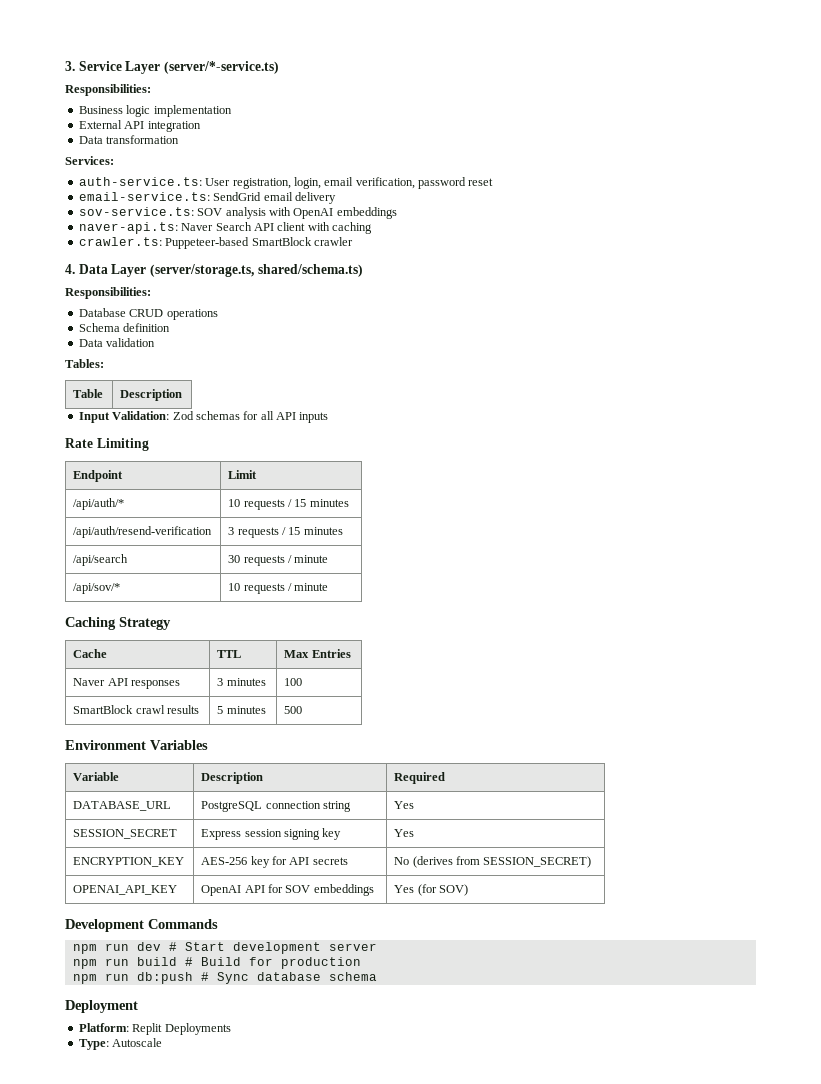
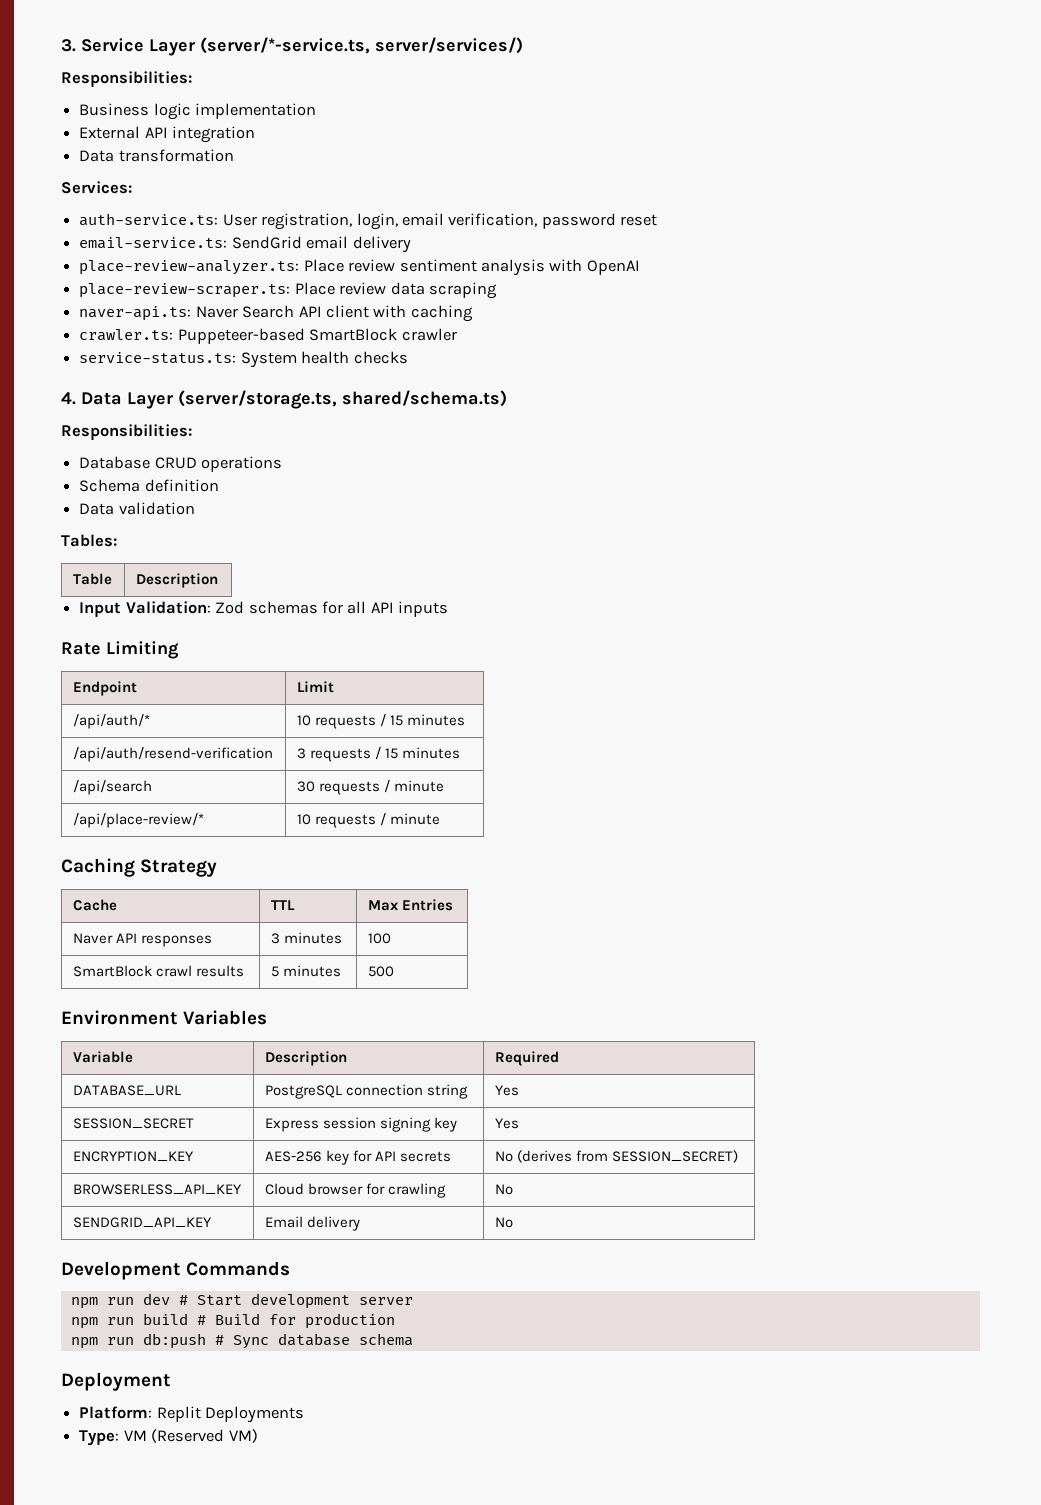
[163,61,279,74] (server/*-service.ts) -> [200,37,523,54] (server/*-service.ts, server/services/)
[78,207,223,216] sov-service.ts: SOV -> [79,259,477,275] place-review-analyzer.ts: Place review sentiment
[336,207,397,219] embeddings -> [79,282,497,299] // place-review-scraper.ts: Place review data scraping
(353, 241) none -> [79,351,408,368] // service-status.ts: System health checks
[73,583,121,594] /api/sov/* -> [72,813,204,828] /api/place-review/*
[73,885,178,895] [201,884,374,896] [394,884,468,896] OPENAI_API_KEY | OpenAI API for SOV embeddings | Yes (for SOV) -> [72,1184,242,1195] [264,1183,447,1198] [494,1184,513,1195] [72,1217,212,1228] [264,1216,360,1231] [494,1217,513,1228] BROWSERLESS_API_KEY | Cloud browser for crawling | No // SENDGRID_API_KEY | Email delivery | No
[112,1038,163,1047] Autoscale -> [123,1429,258,1443] VM (Reserved VM)

